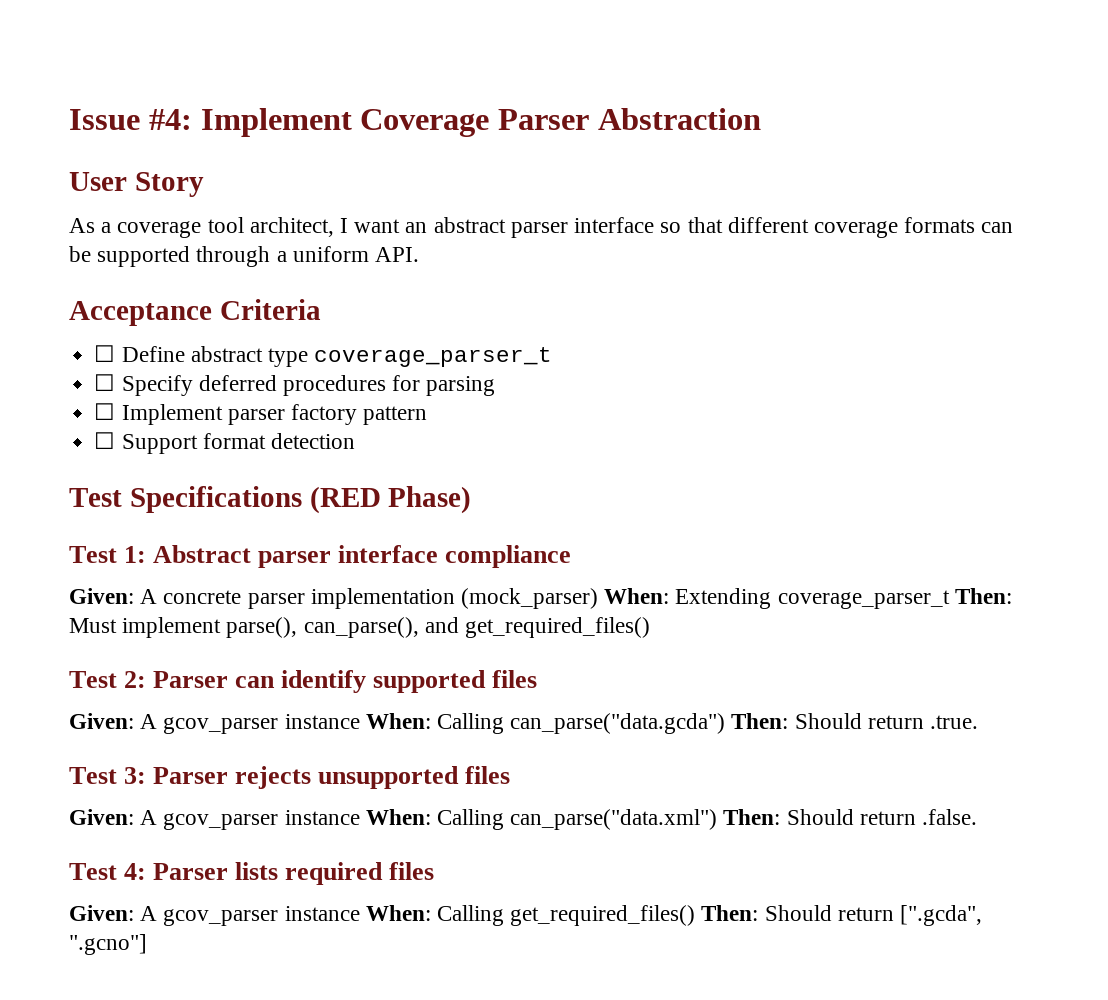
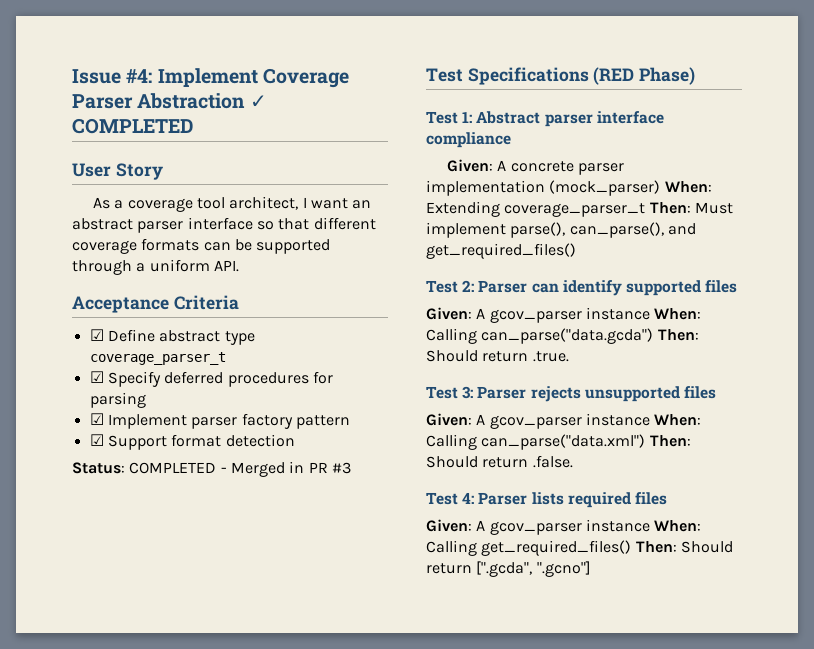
(761, 119) none -> [249,95,267,108] [72,118,193,134] ✓ COMPLETED
[94,345,116,362] ☐ -> [89,329,104,341] ☑
[94,374,116,391] ☐ -> [89,371,104,383] ☑
[94,403,116,420] ☐ -> [89,413,104,425] ☑
[94,432,116,449] ☐ -> [89,434,104,446] ☑
(355, 441) none -> [72,461,351,477] // Status: COMPLETED - Merged in PR #3

